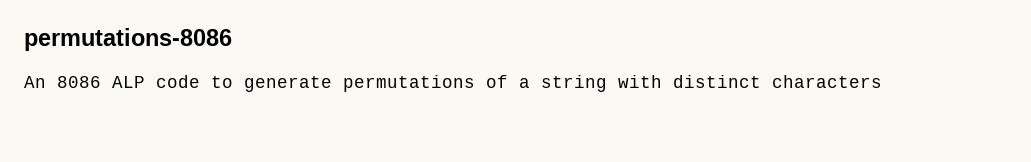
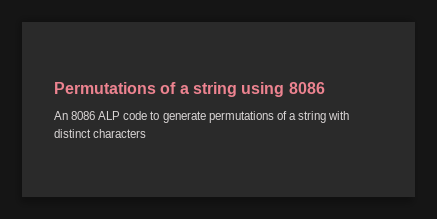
[24,28,232,51] permutations-8086 -> [54,82,325,97] Permutations of a string using 8086

